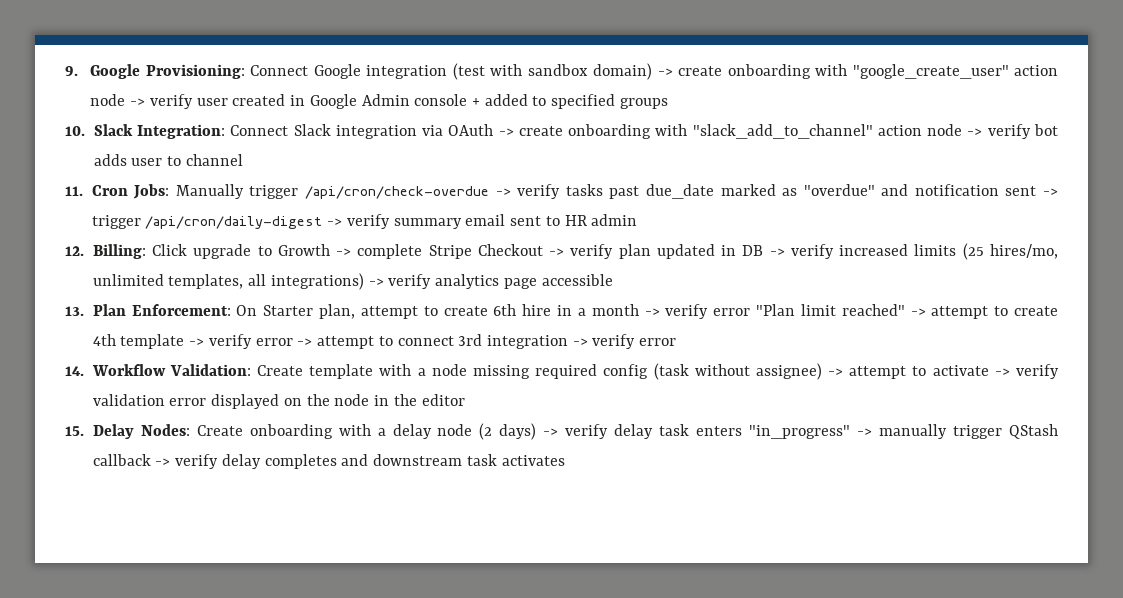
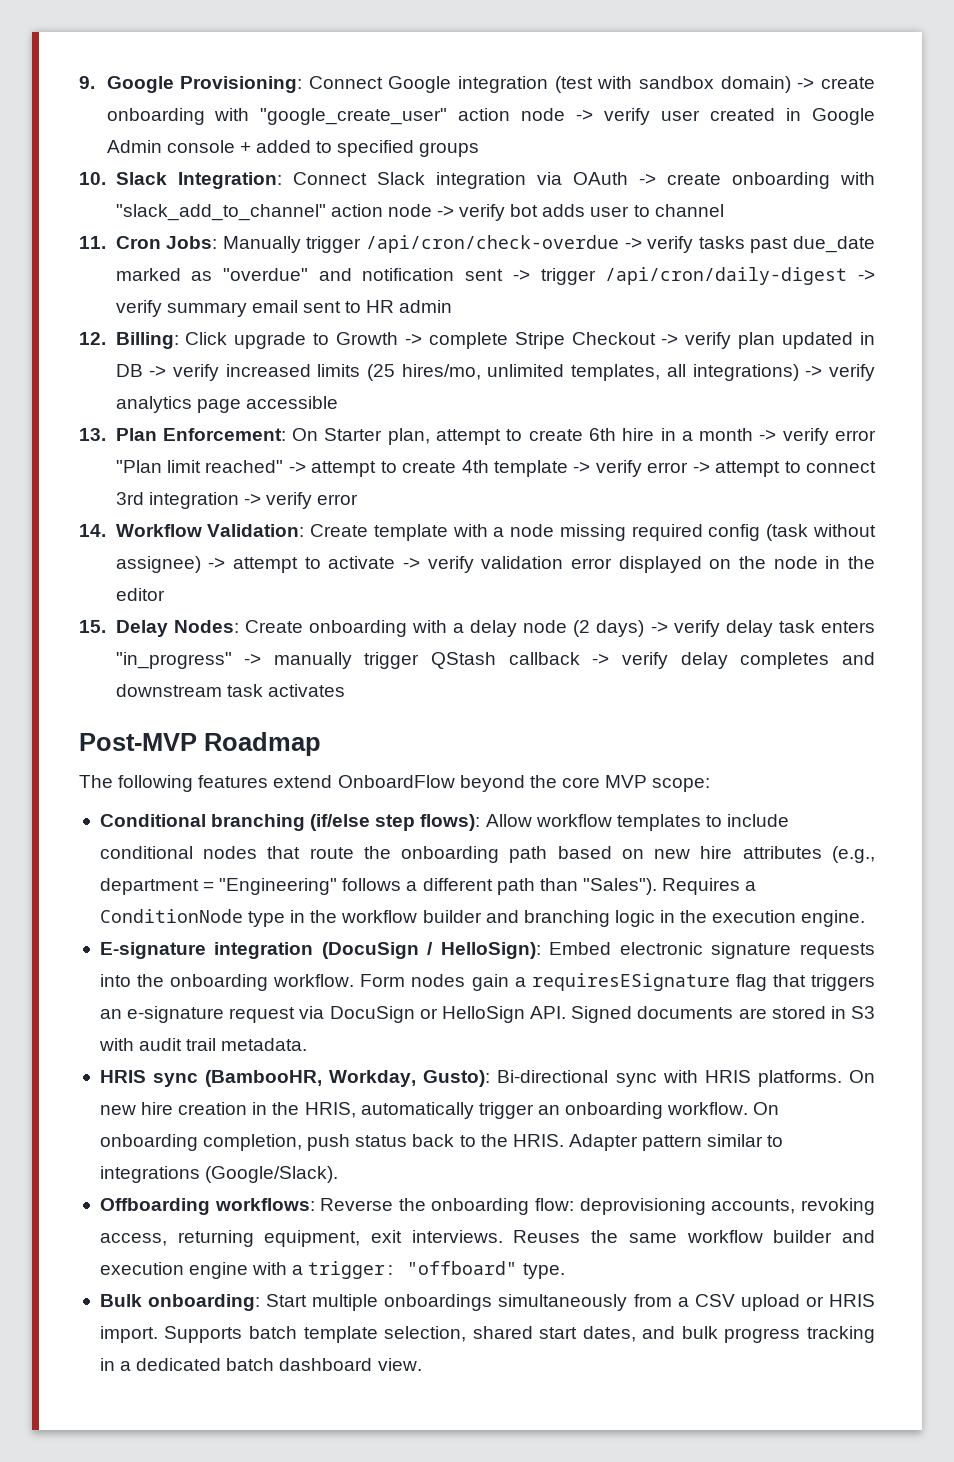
(565, 460) none -> [79,732,321,756] [79,775,711,792] [99,814,790,831] [99,846,875,863] [99,878,757,895] [99,909,866,927] [99,942,876,959] [99,973,876,991] [99,1006,876,1023] [98,1038,308,1051] [99,1070,876,1087] [99,1102,780,1119] [99,1134,784,1151] [99,1166,339,1183] [99,1198,876,1215] [99,1230,876,1247] [99,1261,565,1279] [99,1294,876,1311] [99,1326,875,1343] [99,1358,422,1371] // Post-MVP Roadmap // The following features extend OnboardFlow beyond the core MVP scope: // Conditional branching (if/else step flows): Allow workflow templates to include conditional nodes that route the onboarding path based on new hire attributes (e.g., department = "Engineering" follows a different path than "Sales"). Requires a ConditionNode type in the workflow builder and branching logic in the execution engine. // E-signature integration (DocuSign / HelloSign): Embed electronic signature requests into the onboarding workflow. Form nodes gain a requiresESignature flag that triggers an e-signature request via DocuSign or HelloSign API. Signed documents are stored in S3 with audit trail metadata. // HRIS sync (BambooHR, Workday, Gusto): Bi-directional sync with HRIS platforms. On new hire creation in the HRIS, automatically trigger an onboarding workflow. On onboarding completion, push status back to the HRIS. Adapter pattern similar to integrations (Google/Slack). // Offboarding workflows: Reverse the onboarding flow: deprovisioning accounts, revoking access, returning equipment, exit interviews. Reuses the same workflow builder and execution engine with a trigger: "offboard" type. // Bulk onboarding: Start multiple onboardings simultaneously from a CSV upload or HRIS import. Supports batch template selection, shared start dates, and bulk progress tracking in a dedicated batch dashboard view.

